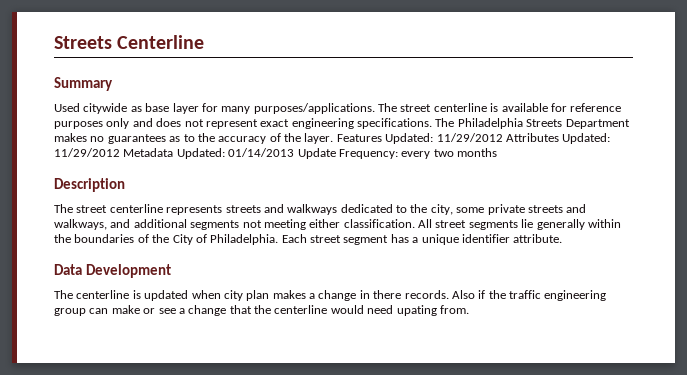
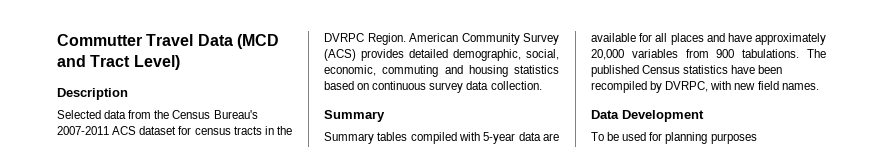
[54,35,205,49] [54,77,113,91] [54,103,622,114] [54,118,630,129] [54,133,611,144] [54,148,497,159] [54,178,125,192] [54,204,587,215] [54,219,621,230] [54,234,563,245] [54,264,171,278] [54,290,607,301] [54,305,469,316] Streets Centerline // Summary // Used citywide as base layer for many purposes/applications. The street centerline is available for reference purposes only and does not represent exact engineering specifications. The Philadelphia Streets Department makes no guarantees as to the accuracy of the layer. Features Updated: 11/29/2012 Attributes Updated: 11/29/2012 Metadata Updated: 01/14/2013 Update Frequency: every two months // Description // The street centerline represents streets and walkways dedicated to the city, some private streets and walkways, and additional segments not meeting either classification. All street segments lie generally within the boundaries of the City of Philadelphia. Each street segment has a unique identifier attribute. // Data Development // The centerline is updated when city plan makes a change in there records. Also if the traffic engineering group can make or see a change that the centerline would need upating from. -> [57,34,279,49] [57,55,180,70] [57,88,128,100] [57,110,258,119] [57,126,292,135] [324,33,559,45] [324,49,559,61] [324,65,559,77] [324,81,542,93] [324,110,385,122] [324,132,559,144] [591,33,826,45] [591,49,826,60] [591,65,783,77] [591,81,819,93] [591,110,704,122] [591,132,757,144] Commutter Travel Data (MCD and Tract Level) // Description // Selected data from the Census Bureau's 2007-2011 ACS dataset for census tracts in the DVRPC Region. American Community Survey (ACS) provides detailed demographic, social, economic, commuting and housing statistics based on continuous survey data collection. // Summary // Summary tables compiled with 5-year data are available for all places and have approximately 20,000 variables from 900 tabulations. The published Census statistics have been recompiled by DVRPC, with new field names. // Data Development // To be used for planning purposes

